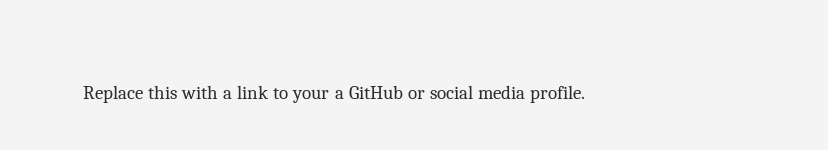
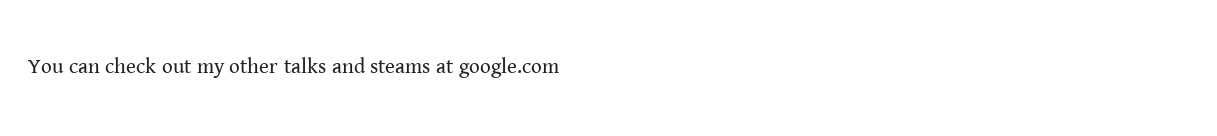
[82,85,586,103] Replace this with a link to your a GitHub or social media profile. -> [28,57,559,78] You can check out my other talks and steams at google.com

